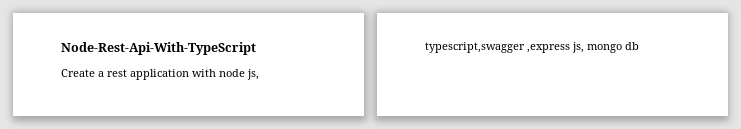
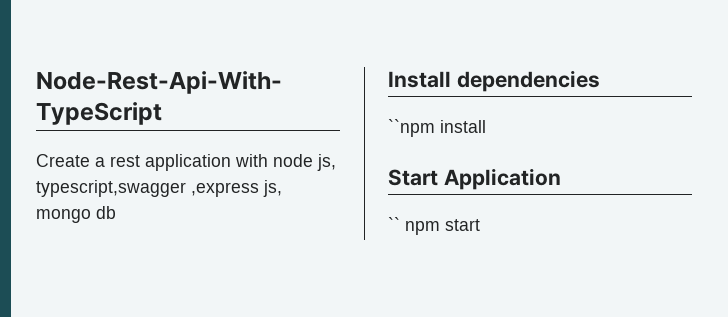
(639, 46) none -> [388,70,600,92] [388,119,486,137] [388,168,561,190] [388,217,480,235] // Install dependencies // ``npm install // Start Application // `` npm start

